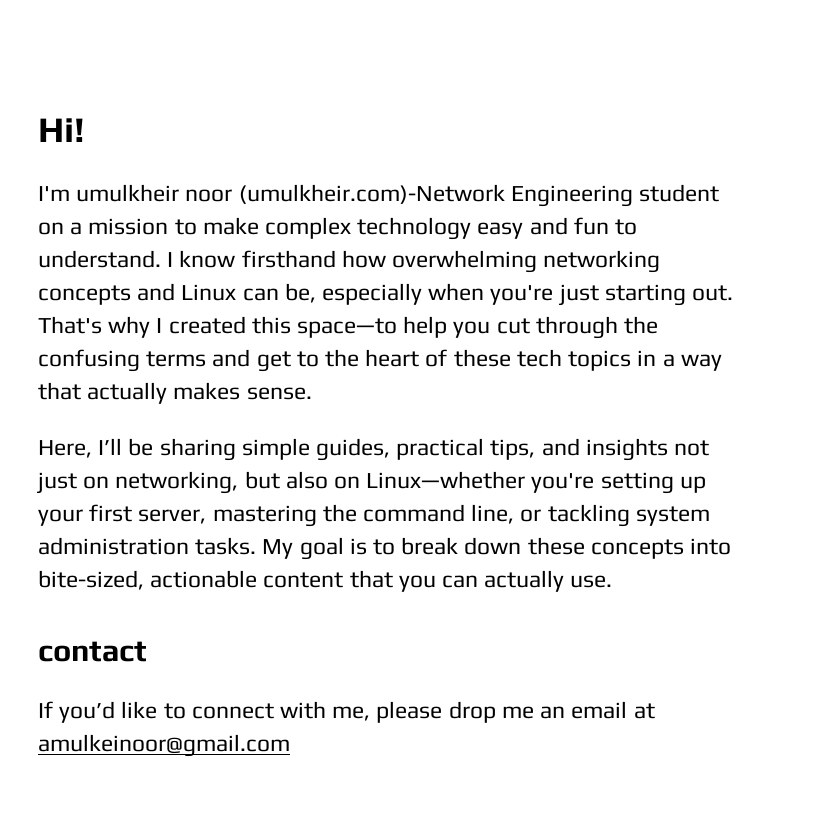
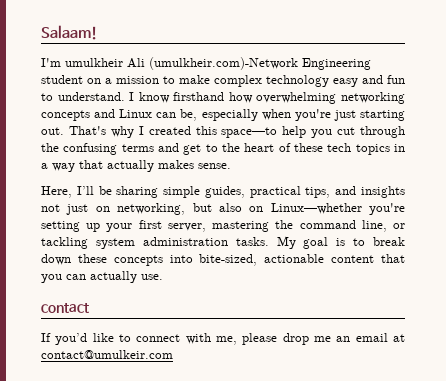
[38,118,85,142] Hi! -> [41,25,98,40] Salaam!
[185,189,233,202] noor -> [127,58,145,68] Ali
[38,734,290,757] amulkeinoor@gmail.com -> [41,350,173,359] contact@umulkeir.com

